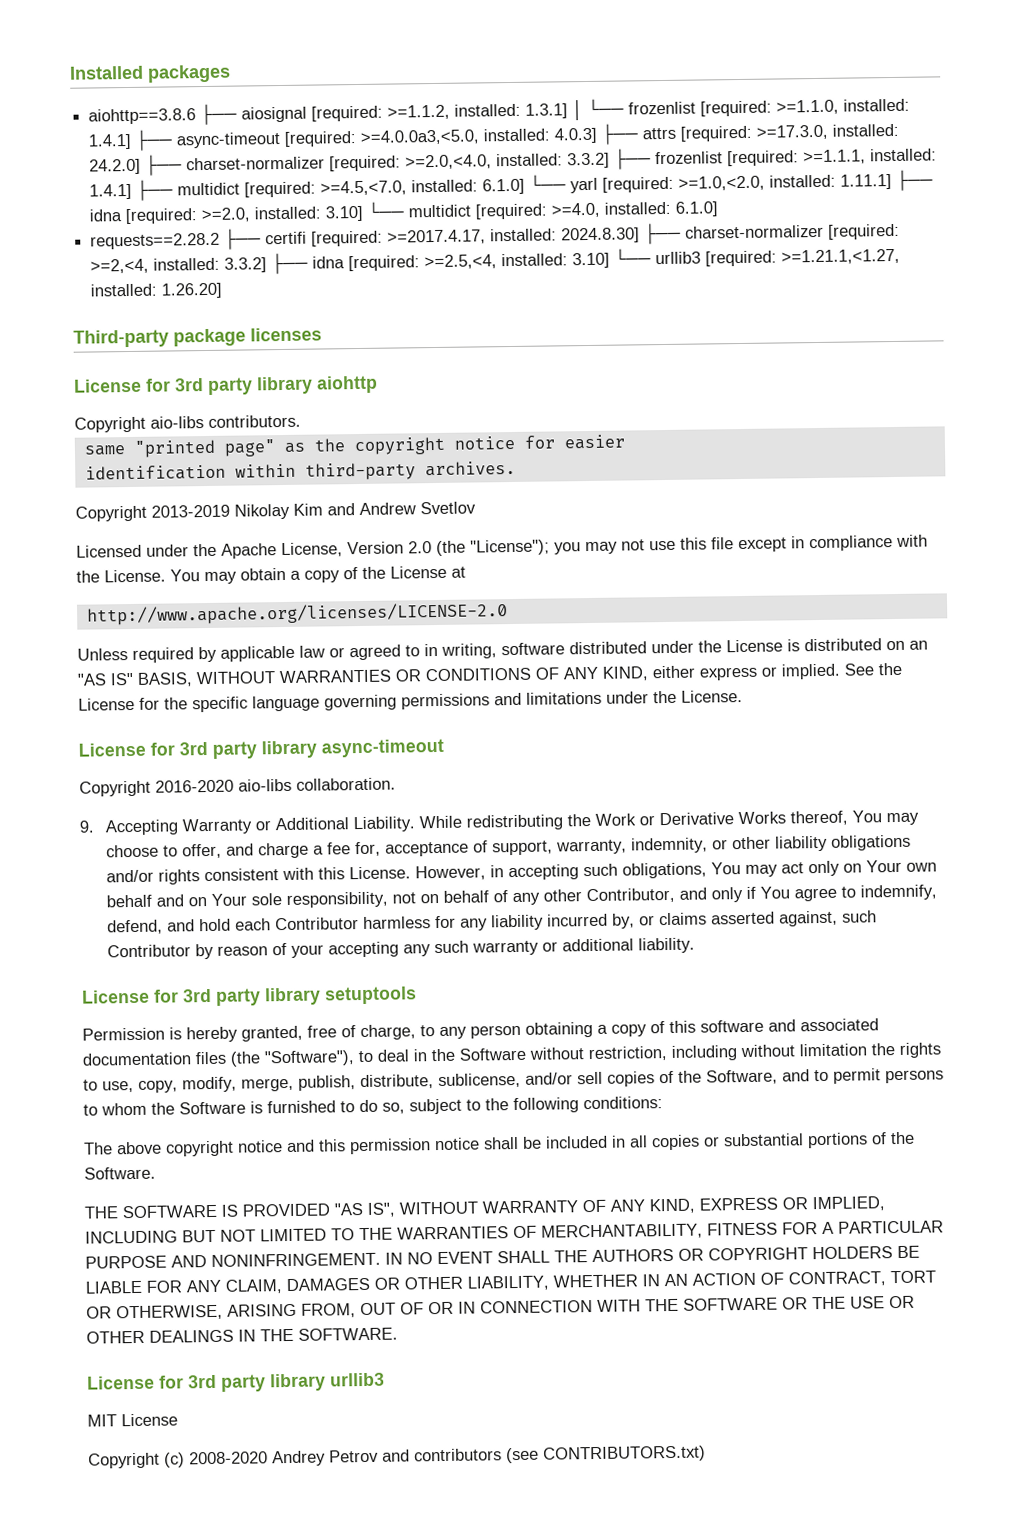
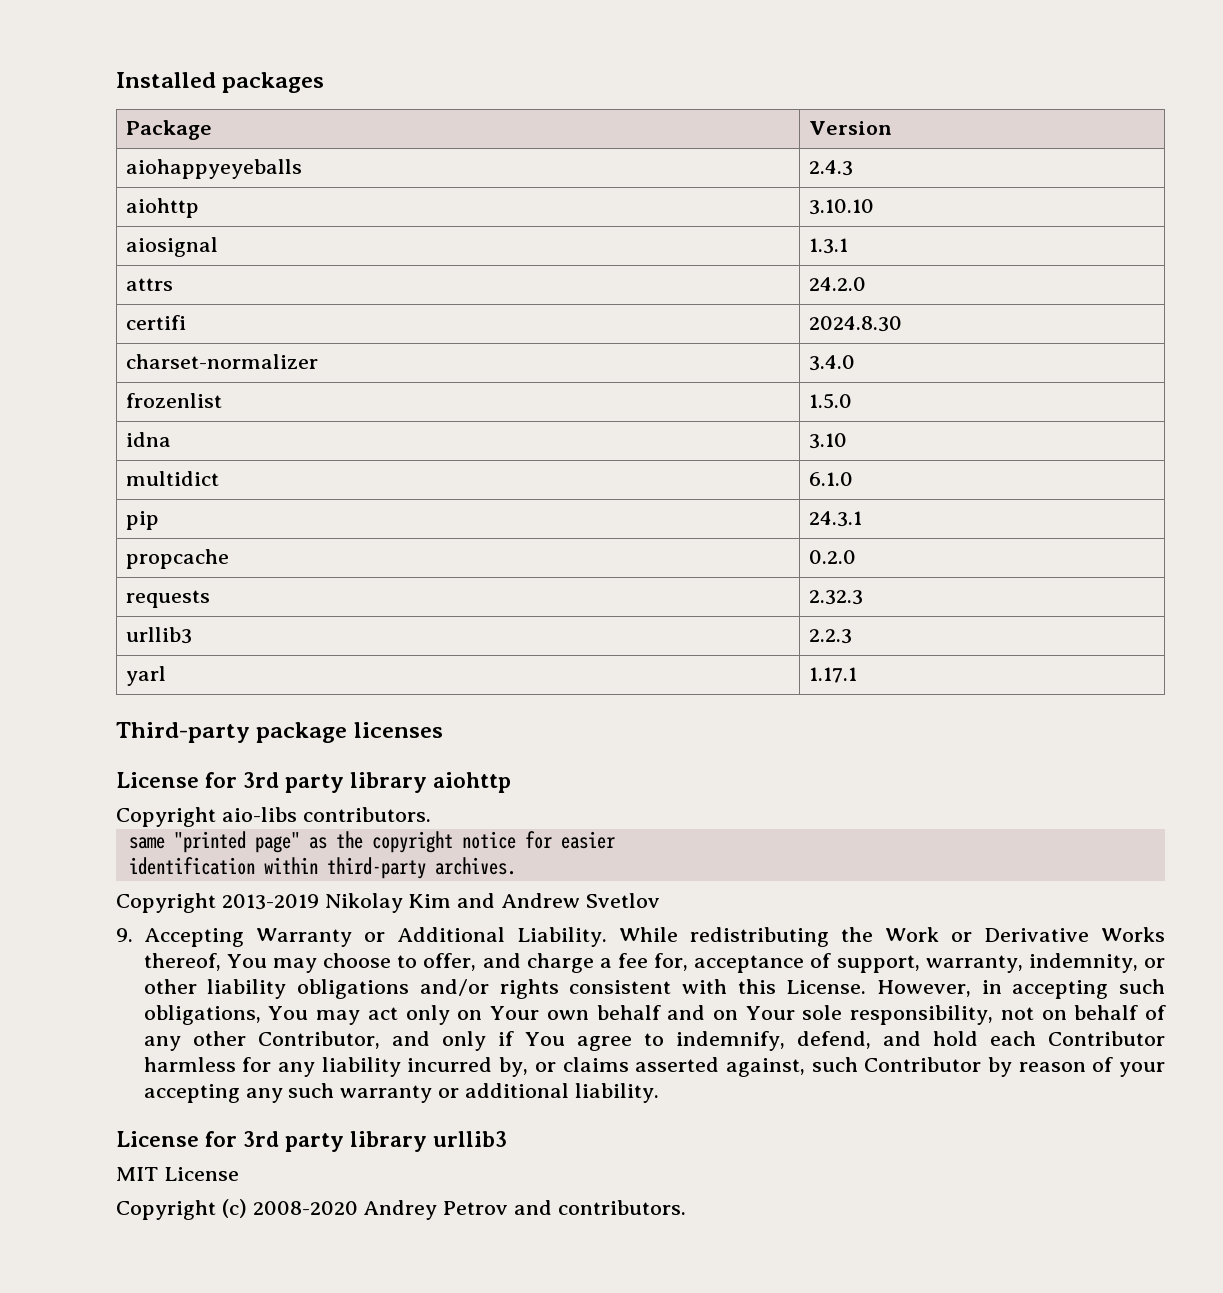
[88,98,911,126] [88,123,900,151] [89,148,938,176] [89,169,934,201] [89,201,719,225] [90,222,901,250] [90,248,901,275] [90,282,223,299] // aiohttp==3.8.6 ├── aiosignal [required: >=1.1.2, installed: 1.3.1] │ └── frozenlist [required: >=1.1.0, installed: 1.4.1] ├── async-timeout [required: >=4.0.0a3,<5.0, installed: 4.0.3] ├── attrs [required: >=17.3.0, installed: 24.2.0] ├── charset-normalizer [required: >=2.0,<4.0, installed: 3.3.2] ├── frozenlist [required: >=1.1.1, installed: 1.4.1] ├── multidict [required: >=4.5,<7.0, installed: 6.1.0] └── yarl [required: >=1.0,<2.0, installed: 1.11.1] ├── idna [required: >=2.0, installed: 3.10] └── multidict [required: >=4.0, installed: 6.1.0] // requests==2.28.2 ├── certifi [required: >=2017.4.17, installed: 2024.8.30] ├── charset-normalizer [required: >=2,<4, installed: 3.3.2] ├── idna [required: >=2.5,<4, installed: 3.10] └── urllib3 [required: >=1.21.1,<1.27, installed: 1.26.20] -> [125,120,212,140] [808,121,892,135] [125,159,302,179] [808,160,853,176] [125,198,199,218] [808,199,874,215] [125,237,218,257] [808,238,848,254] [125,278,173,291] [808,277,866,291] [125,315,186,330] [808,316,902,332] [125,354,318,369] [808,355,855,371] [125,393,222,408] [808,393,852,409] [125,432,171,447] [808,433,847,449] [125,471,219,486] [808,472,853,486] [125,511,159,530] [808,511,862,527] [125,549,229,569] [808,550,856,564] [125,590,210,608] [808,590,863,605] [125,627,192,644] [808,629,852,644] [125,666,166,686] [808,667,857,683] // Package | Version // aiohappyeyeballs | 2.4.3 // aiohttp | 3.10.10 // aiosignal | 1.3.1 // attrs | 24.2.0 // certifi | 2024.8.30 // charset-normalizer | 3.4.0 // frozenlist | 1.5.0 // idna | 3.10 // multidict | 6.1.0 // pip | 24.3.1 // propcache | 0.2.0 // requests | 2.32.3 // urllib3 | 2.2.3 // yarl | 1.17.1
[76,534,928,559] [76,565,466,585] [86,602,508,626] [77,638,928,663] [77,662,902,687] [78,690,743,713] [78,738,444,759] [79,777,396,797] // Licensed under the Apache License, Version 2.0 (the "License"); you may not use this file except in compliance with the License. You may obtain a copy of the License at // http://www.apache.org/licenses/LICENSE-2.0 // Unless required by applicable law or agreed to in writing, software distributed under the License is distributed on an "AS IS" BASIS, WITHOUT WARRANTIES OR CONDITIONS OF ANY KIND, either express or implied. See the License for the specific language governing permissions and limitations under the License. // License for 3rd party library async-timeout // Copyright 2016-2020 aio-libs collaboration. -> (660, 900) none
[82,986,417,1006] [82,1018,879,1043] [82,1042,941,1067] [83,1068,944,1093] [83,1096,663,1116] [84,1131,915,1157] [84,1166,156,1180] [84,1196,885,1219] [85,1220,944,1244] [85,1245,920,1269] [85,1270,936,1294] [86,1295,915,1321] [86,1327,398,1344] // License for 3rd party library setuptools // Permission is hereby granted, free of charge, to any person obtaining a copy of this software and associated documentation files (the "Software"), to deal in the Software without restriction, including without limitation the rights to use, copy, modify, merge, publish, distribute, sublicense, and/or sell copies of the Software, and to permit persons to whom the Software is furnished to do so, subject to the following conditions: // The above copyright notice and this permission notice shall be included in all copies or substantial portions of the Software. // THE SOFTWARE IS PROVIDED "AS IS", WITHOUT WARRANTY OF ANY KIND, EXPRESS OR IMPLIED, INCLUDING BUT NOT LIMITED TO THE WARRANTIES OF MERCHANTABILITY, FITNESS FOR A PARTICULAR PURPOSE AND NONINFRINGEMENT. IN NO EVENT SHALL THE AUTHORS OR COPYRIGHT HOLDERS BE LIABLE FOR ANY CLAIM, DAMAGES OR OTHER LIABILITY, WHETHER IN AN ACTION OF CONTRACT, TORT OR OTHERWISE, ARISING FROM, OUT OF OR IN CONNECTION WITH THE SOFTWARE OR THE USE OR OTHER DEALINGS IN THE SOFTWARE. -> (659, 1093) none
[414,1445,706,1464] contributors (see CONTRIBUTORS.txt) -> [557,1200,686,1215] contributors.

